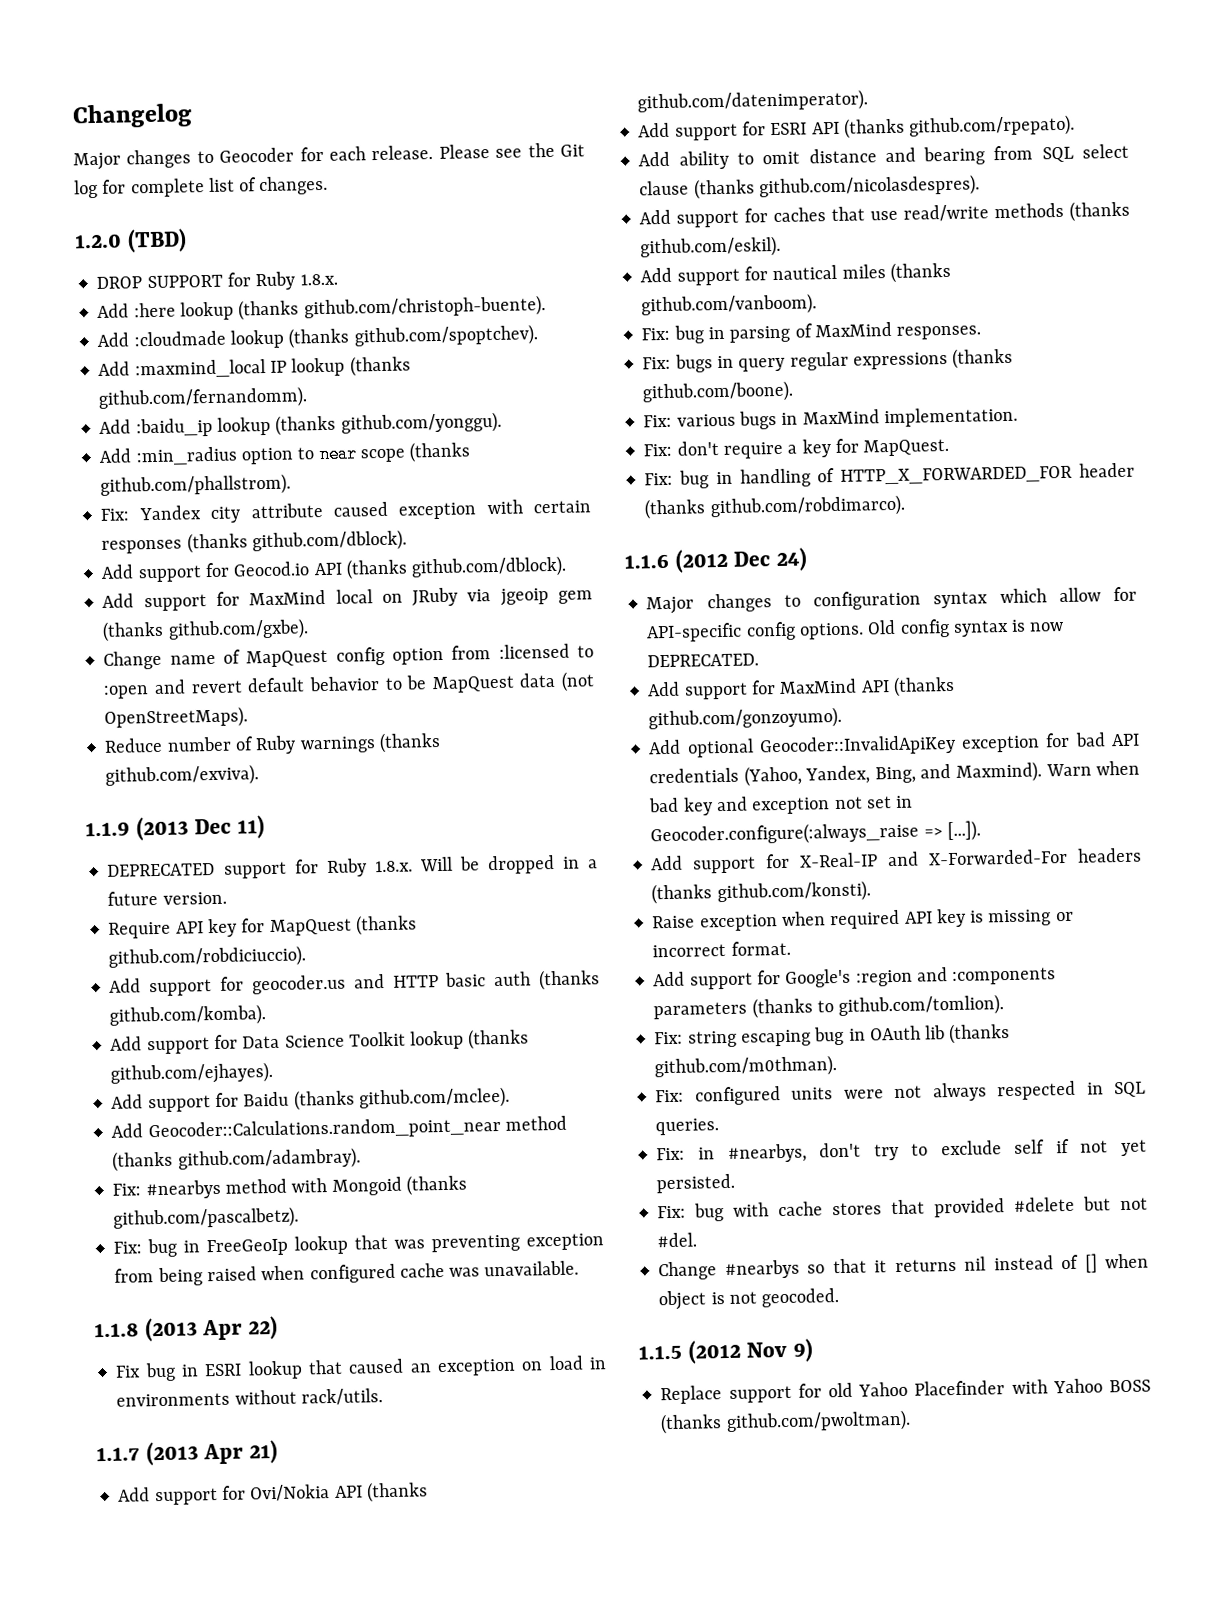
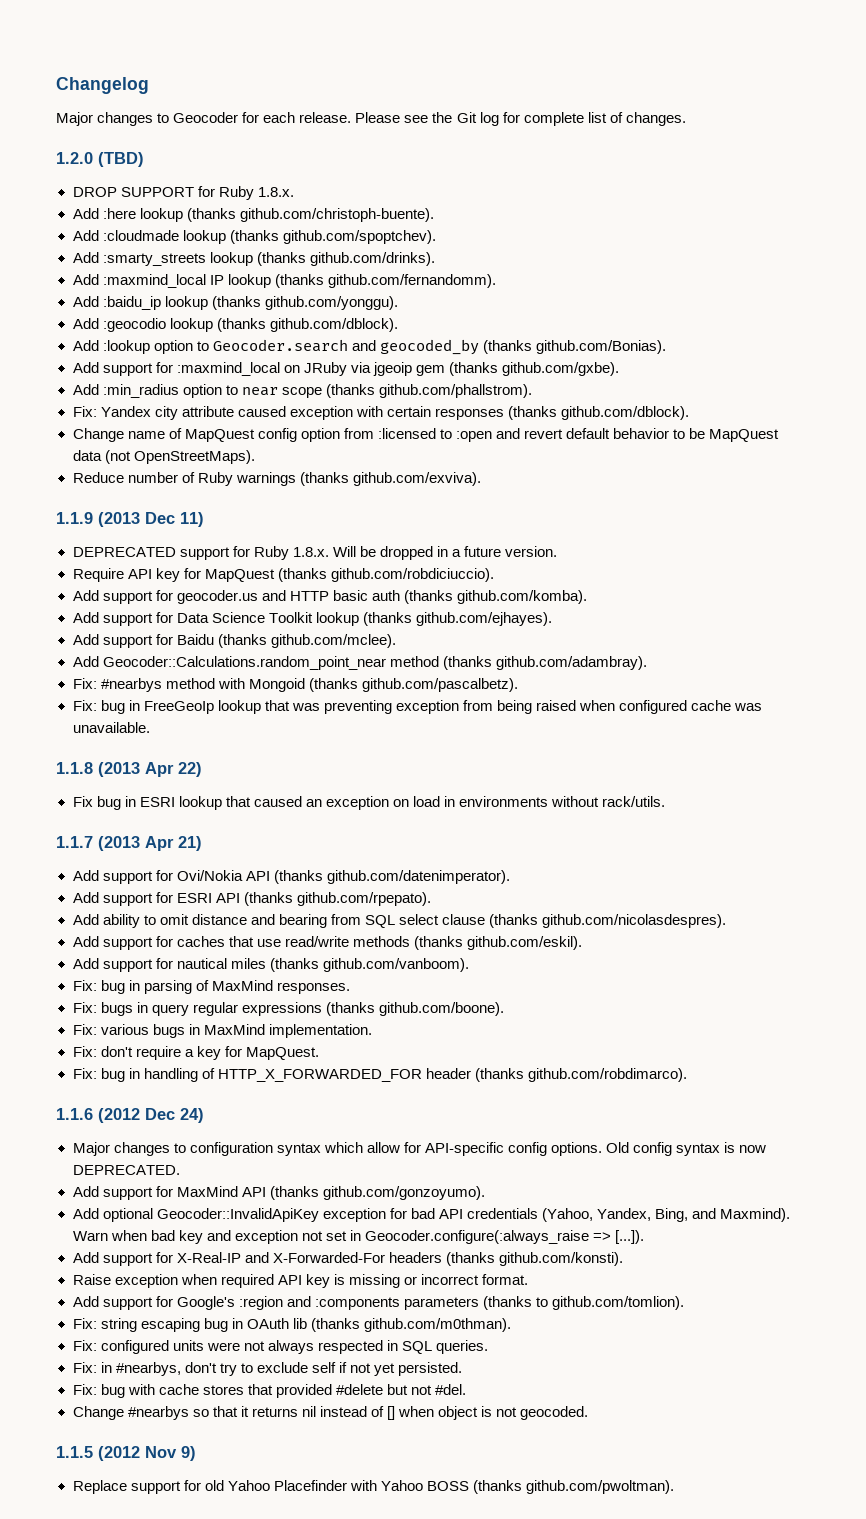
(538, 336) none -> [72,252,435,266] // Add :smarty_streets lookup (thanks github.com/drinks).
(502, 423) none -> [72,318,398,332] [72,339,666,355] [72,362,619,376] // Add :geocodio lookup (thanks github.com/dblock). // Add :lookup option to Geocoder.search and geocoded_by (thanks github.com/Bonias). // Add support for :maxmind_local on JRuby via jgeoip gem (thanks github.com/gxbe).
[101,555,568,583] [102,587,594,612] [102,618,309,642] // Add support for Geocod.io API (thanks github.com/dblock). // Add support for MaxMind local on JRuby via jgeoip gem (thanks github.com/gxbe). -> (689, 413) none

